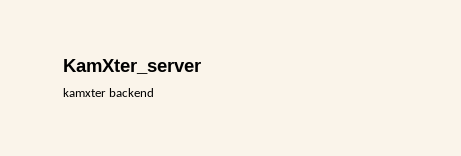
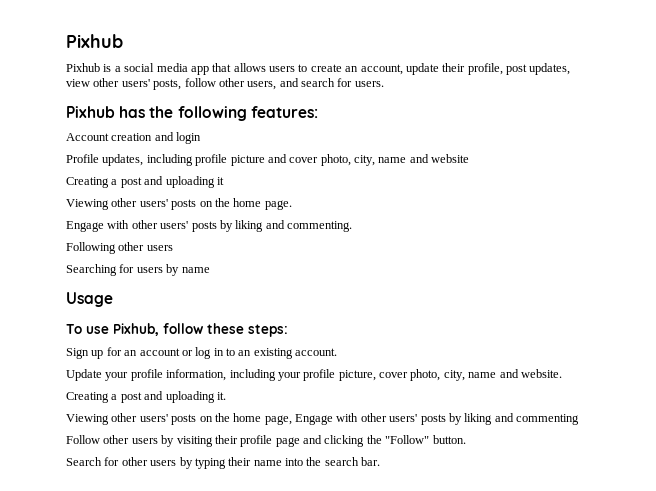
[63,59,201,74] [63,88,155,97] KamXter_server // kamxter backend -> [66,34,123,48] [66,63,571,75] [66,78,384,90] [66,106,318,121] [66,132,202,144] [66,154,470,166] [66,176,224,188] [66,198,292,210] [66,220,352,232] [66,242,173,254] [66,264,210,276] [66,292,113,307] [66,323,288,337] [66,347,338,359] [66,369,562,381] [66,391,226,403] [66,413,579,425] [66,435,466,447] [66,457,381,469] Pixhub // Pixhub is a social media app that allows users to create an account, update their profile, post updates, view other users' posts, follow other users, and search for users. // Pixhub has the following features: // Account creation and login // Profile updates, including profile picture and cover photo, city, name and website // Creating a post and uploading it // Viewing other users' posts on the home page. // Engage with other users' posts by liking and commenting. // Following other users // Searching for users by name // Usage // To use Pixhub, follow these steps: // Sign up for an account or log in to an existing account. // Update your profile information, including your profile picture, cover photo, city, name and website. // Creating a post and uploading it. // Viewing other users' posts on the home page, Engage with other users' posts by liking and commenting // Follow other users by visiting their profile page and clicking the "Follow" button. // Search for other users by typing their name into the search bar.

